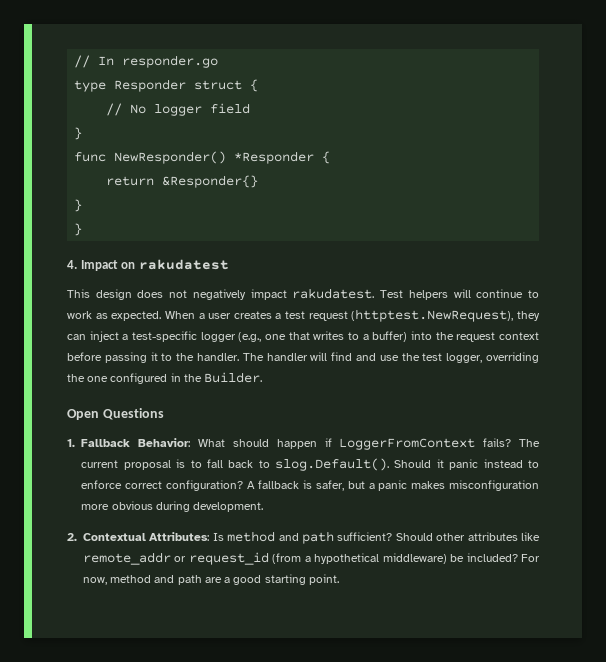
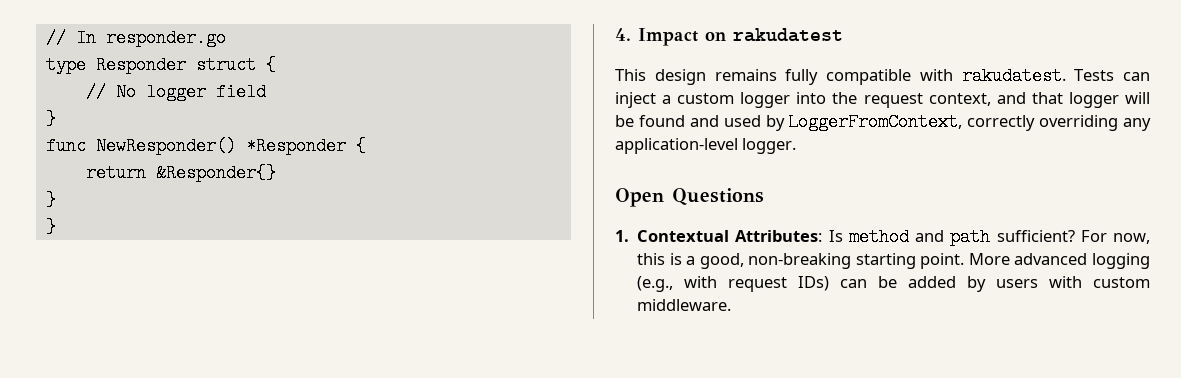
[137,288,540,300] [67,309,540,322] [67,331,539,342] [67,352,540,363] [67,372,263,384] [67,408,164,420] [67,438,540,450] [81,458,539,471] [81,480,540,491] [81,501,264,512] [67,533,77,541] does not negatively impact rakudatest. Test helpers will continue to work as expected. When a user creates a test request (httptest.NewRequest), they can inject a test-specific logger (e.g., one that writes to a buffer) into the request context before passing it to the handler. The handler will find and use the test logger, overriding the one configured in the Builder. // Open Questions // 1. Fallback Behavior: What should happen if LoggerFromContext fails? The current proposal is to fall back to slog.Default(). Should it panic instead to enforce correct configuration? A fallback is safer, but a panic makes misconfiguration more obvious during development. // 2. -> [714,67,1150,85] [615,92,1150,108] [615,113,1151,131] [615,138,797,154] [615,188,764,207] [615,230,629,242] remains fully compatible with rakudatest. Tests can inject a custom logger into the request context, and that logger will be found and used by LoggerFromContext, correctly overriding any application-level logger. // Open Questions // 1.
[395,532,540,541] [83,552,541,565] [83,574,339,585] Should other attributes like remote_addr or request_id (from a hypothetical middleware) be included? For now, method and path are a good starting point. -> [1080,230,1150,244] [637,253,1150,269] [637,276,1150,292] [637,299,732,311] For now, this is a good, non-breaking starting point. More advanced logging (e.g., with request IDs) can be added by users with custom middleware.

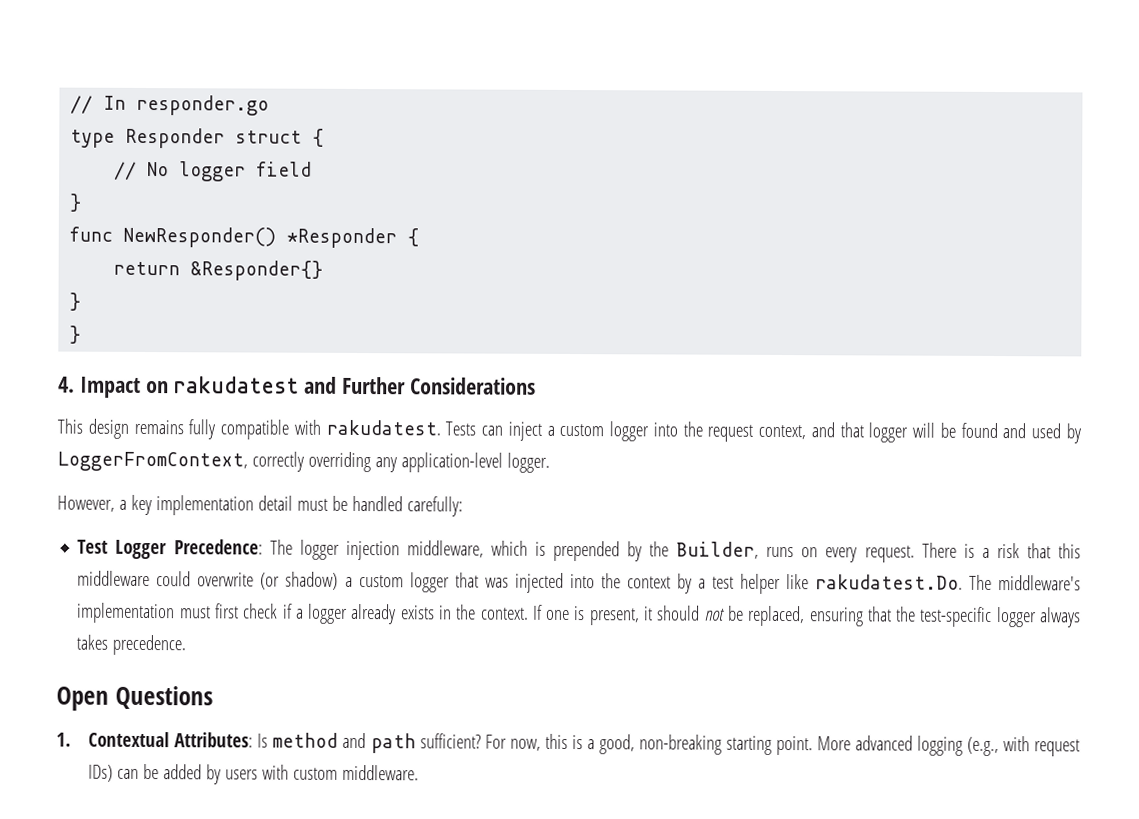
(843, 35) none -> [304,376,536,395] and Further Considerations
(797, 146) none -> [57,494,463,517] [77,539,1082,563] [77,570,1081,594] [76,602,1082,628] [76,634,187,656] // However, a key implementation detail must be handled carefully: // Test Logger Precedence: The logger injection middleware, which is prepended by the Builder, runs on every request. There is a risk that this middleware could overwrite (or shadow) a custom logger that was injected into the context by a test helper like rakudatest.Do. The middleware's implementation must first check if a logger already exists in the context. If one is present, it should not be replaced, ensuring that the test-specific logger always takes precedence.

